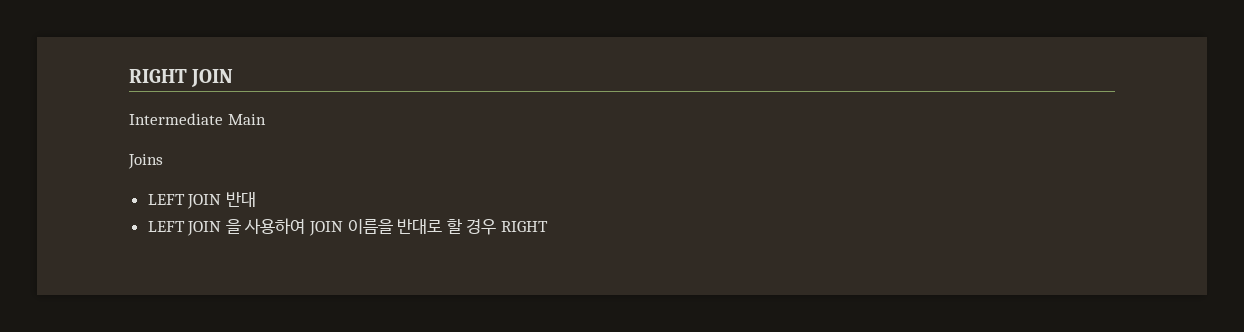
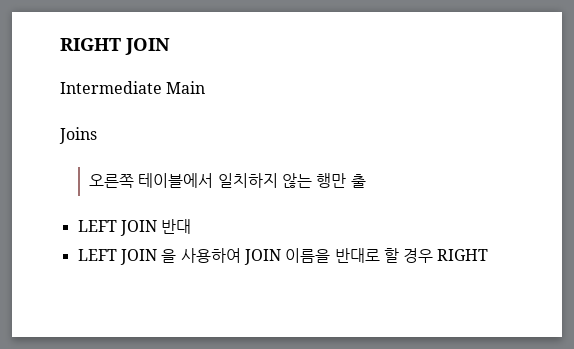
(163, 161) none -> [89,173,366,188] // 오른쪽 테이블에서 일치하지 않는 행만 출

